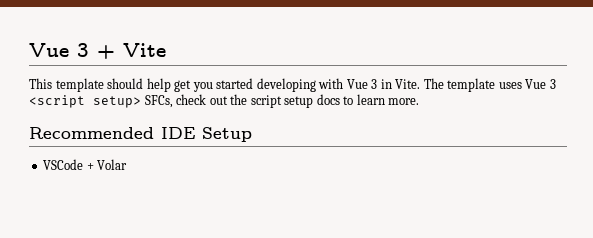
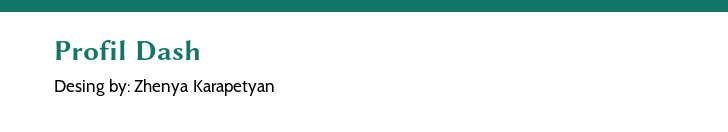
[29,43,166,59] [29,78,556,92] [29,94,420,108] [29,127,252,142] [43,159,128,170] Vue 3 + Vite // This template should help get you started developing with Vue 3 in Vite. The template uses Vue 3 <script setup> SFCs, check out the script setup docs to learn more. // Recommended IDE Setup // VSCode + Volar -> [54,40,201,61] [54,79,275,96] Profil Dash // Desing by: Zhenya Karapetyan

